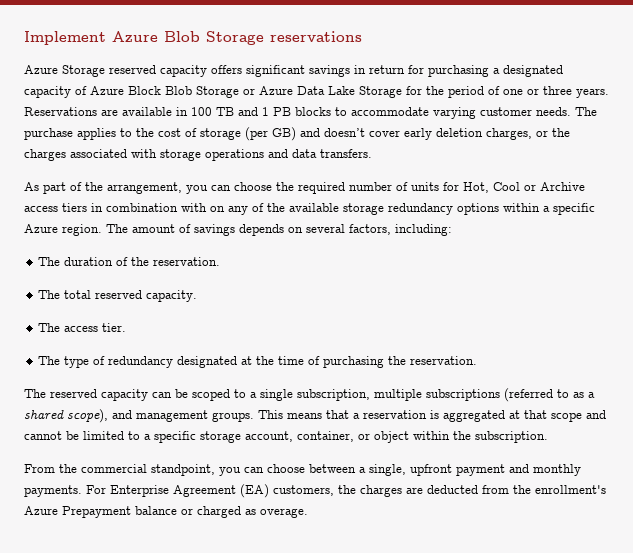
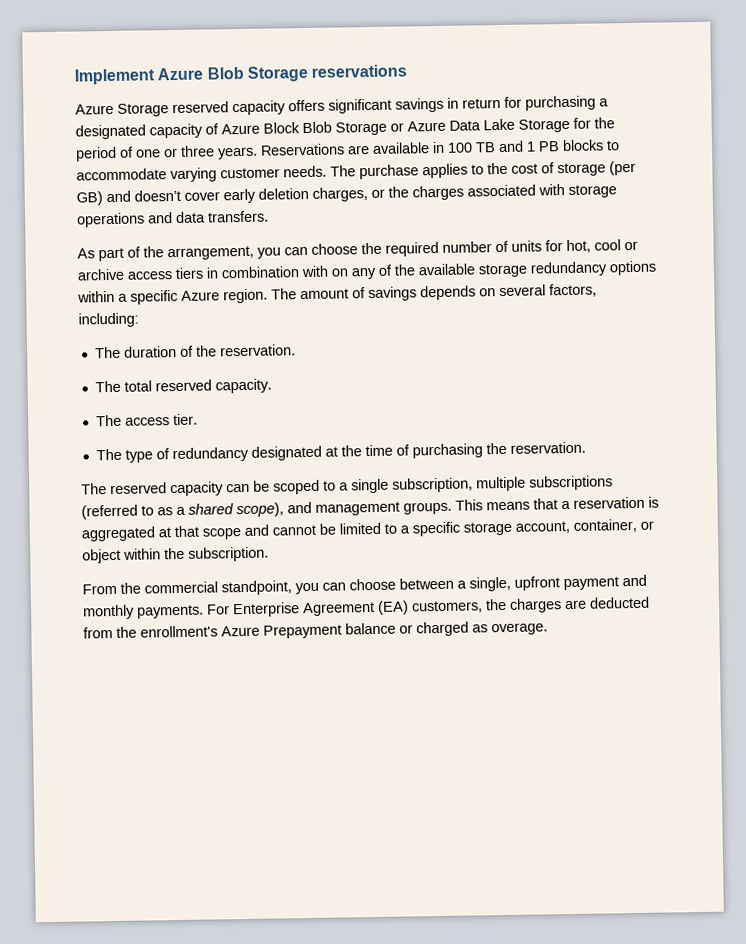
[463,182,585,193] Hot, Cool or Archive -> [566,239,638,253] [77,268,125,281] hot, cool or archive

